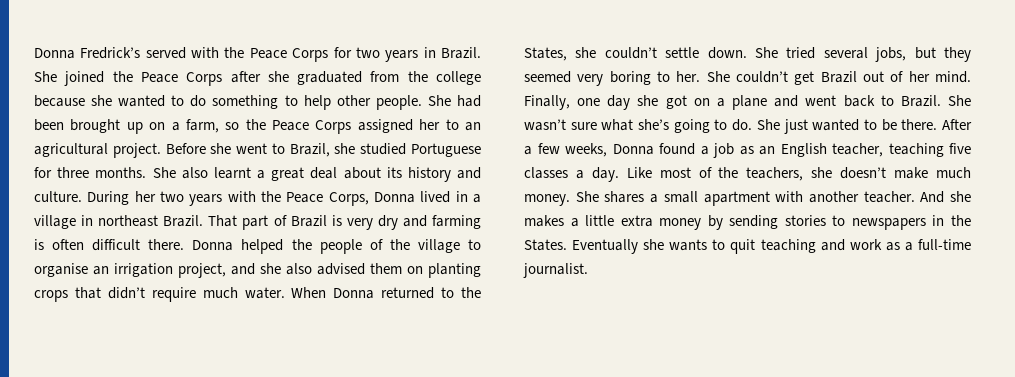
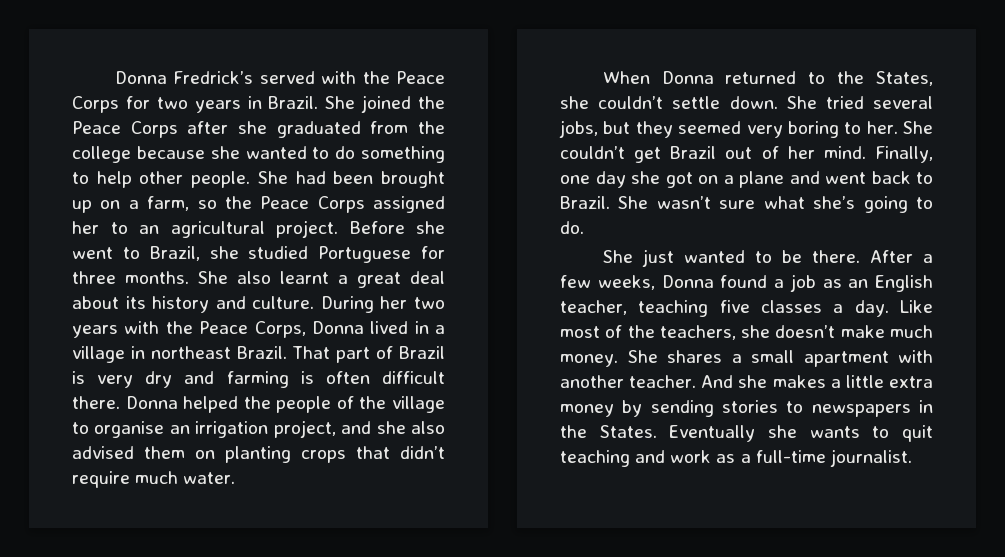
(285, 293) none -> (236, 478) //
(753, 125) none -> (584, 227) //

